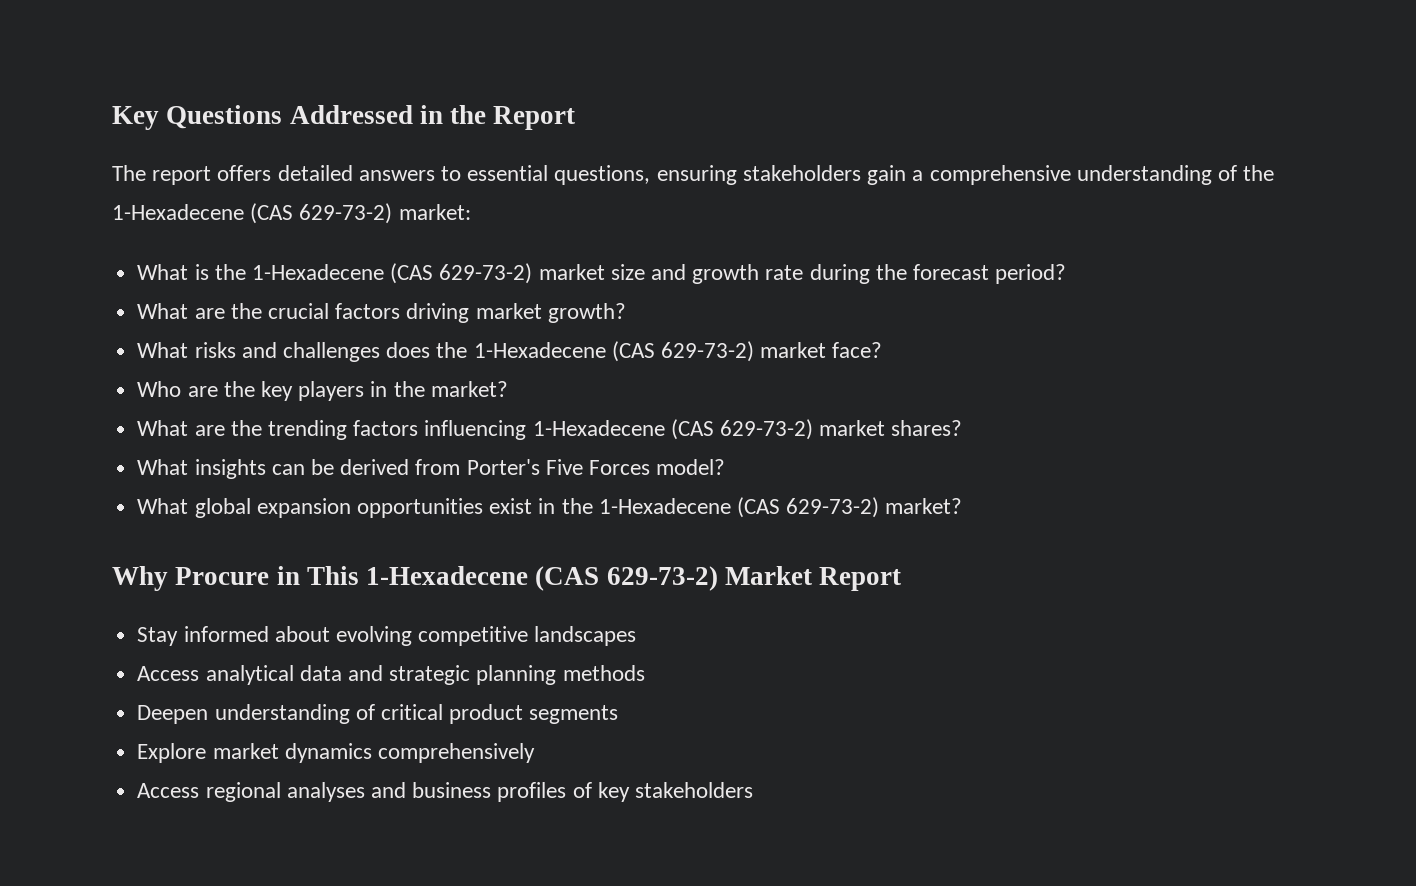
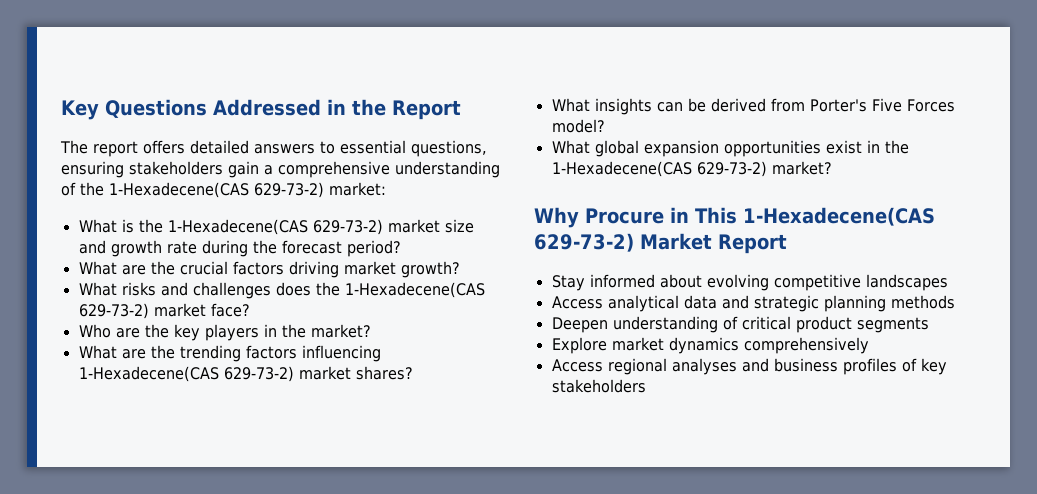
[112,203,294,224] 1-Hexadecene (CAS -> [109,182,249,198] 1-Hexadecene(CAS
[251,263,434,284] 1-Hexadecene (CAS -> [167,219,308,235] 1-Hexadecene(CAS
[473,341,655,362] 1-Hexadecene (CAS -> [344,282,485,298] 1-Hexadecene(CAS
[532,419,714,440] 1-Hexadecene (CAS -> [78,366,219,382] 1-Hexadecene(CAS
[598,497,780,518] 1-Hexadecene (CAS -> [551,161,692,177] 1-Hexadecene(CAS
[366,566,600,591] 1-Hexadecene (CAS -> [743,207,935,226] 1-Hexadecene(CAS

